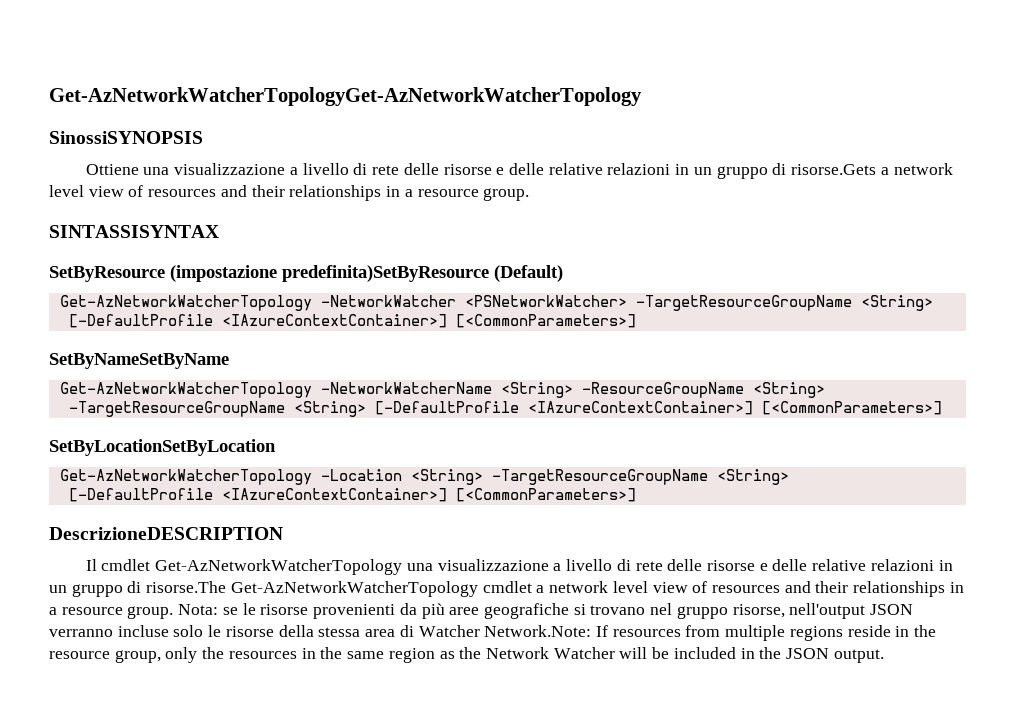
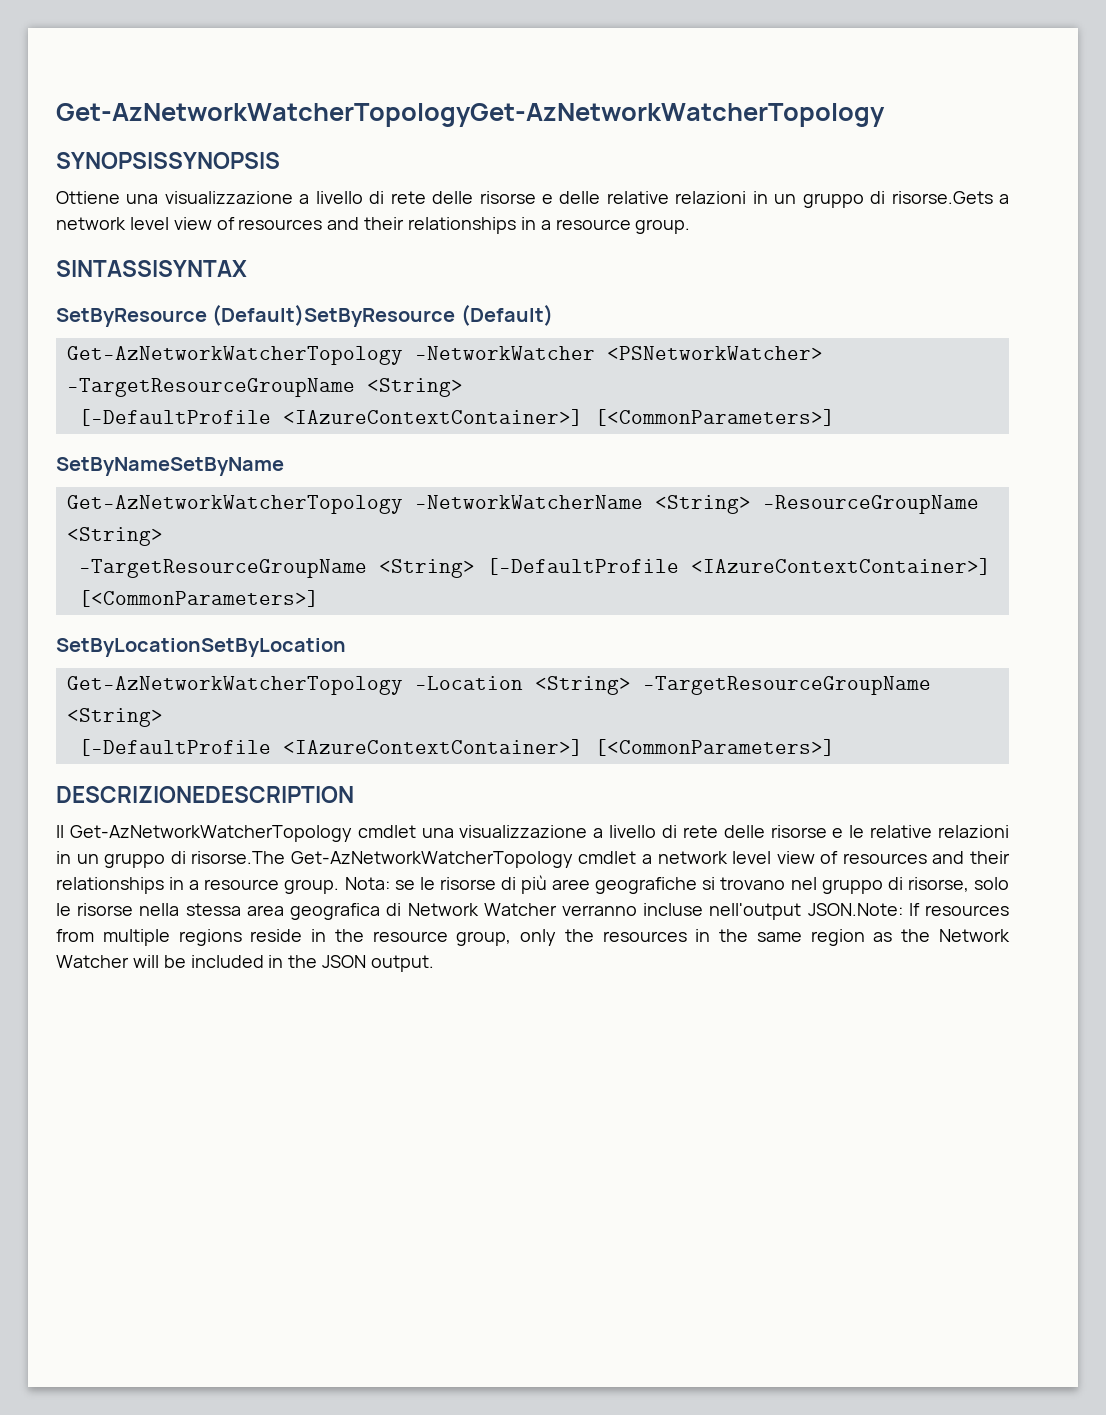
[49,131,203,144] SinossiSYNOPSIS -> [56,152,280,169] SYNOPSISSYNOPSIS
[170,265,489,282] (impostazione predefinita)SetByResource -> [212,304,456,327] (Default)SetByResource
[49,527,283,540] DescrizioneDESCRIPTION -> [56,786,354,803] DESCRIZIONEDESCRIPTION
[101,559,808,575] cmdlet Get-AzNetworkWatcherTopology una visualizzazione a livello di rete delle risorse e delle -> [69,825,865,842] Get-AzNetworkWatcherTopology cmdlet una visualizzazione a livello di rete delle risorse e le
[313,603,417,619] provenienti da -> [500,877,516,890] di
[732,603,914,619] [49,625,169,637] risorse, nell'output JSON verranno incluse -> [887,877,969,892] di risorse,
[278,625,314,637] della -> [139,903,180,916] nella
[399,625,592,637] di Watcher Network.Note: -> [290,903,903,920] geografica di Network Watcher verranno incluse nell'output JSON.Note:

